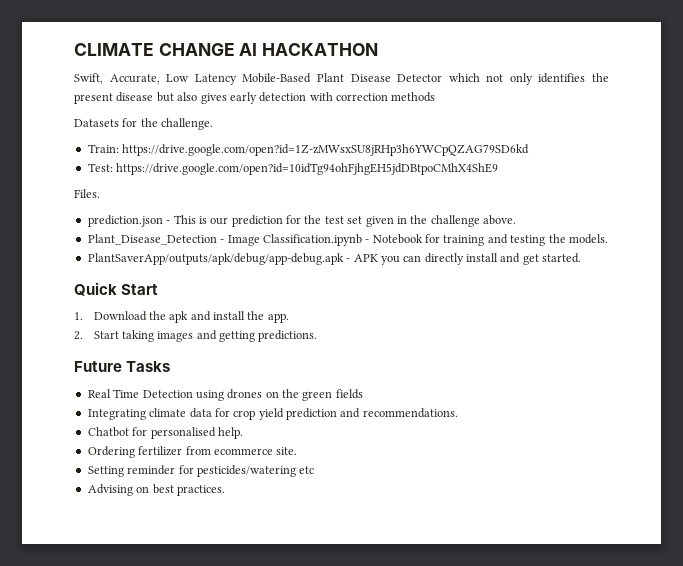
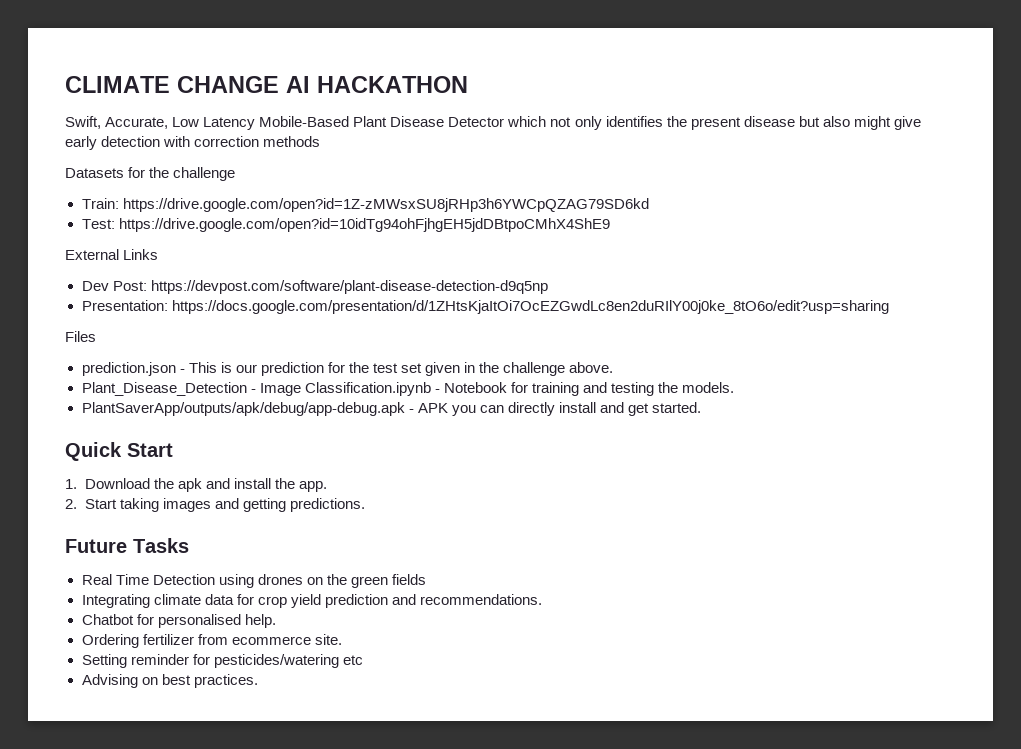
[200,93,227,104] gives -> [853,116,921,130] might give
[161,118,214,130] challenge. -> [173,167,236,181] challenge
[74,189,100,198] Files. -> [65,249,159,260] [81,280,548,294] [81,300,889,314] [65,331,96,342] External Links // Dev Post: https://devpost.com/software/plant-disease-detection-d9q5np // Presentation: https://docs.google.com/presentation/d/1ZHtsKjaItOi7OcEZGwdLc8en2duRIlY00j0ke_8tO6o/edit?usp=sharing // Files

